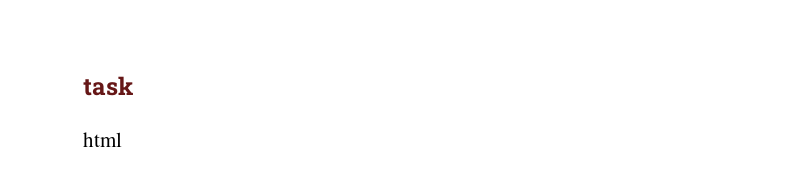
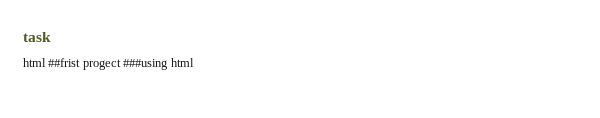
(122, 139) none -> [48,58,194,70] ##frist progect ###using html

